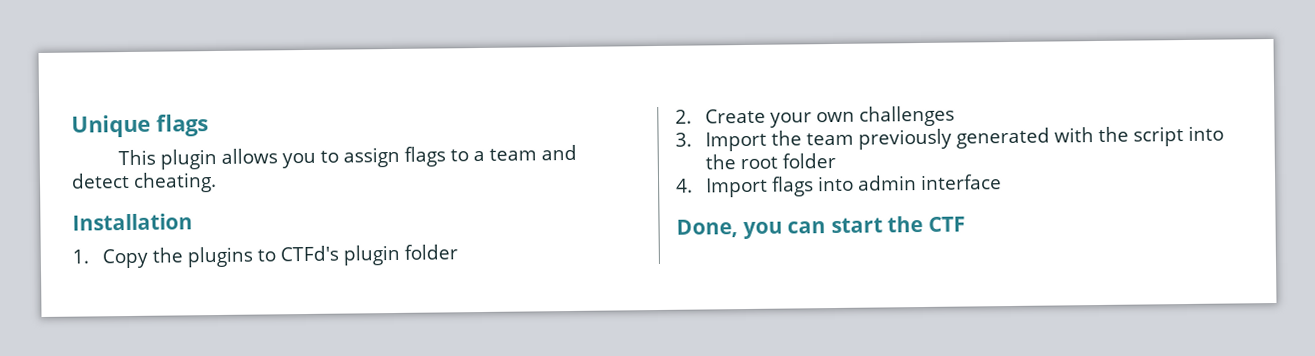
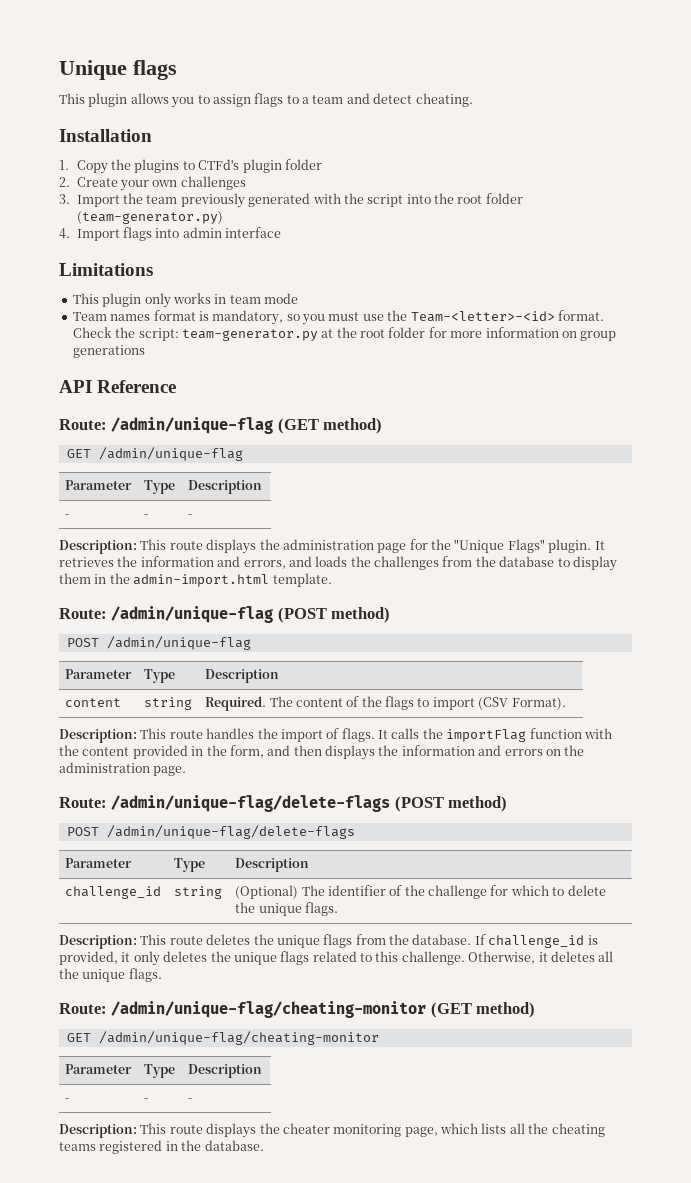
(837, 160) none -> [76,211,223,224] (team-generator.py)
[676,215,966,240] Done, you can start the CTF -> [59,263,153,276] [72,293,298,308] [72,310,604,325] [72,327,617,341] [72,345,145,358] [59,380,177,393] [59,417,383,434] [66,447,243,461] [65,480,133,490] [144,480,176,494] [188,480,263,494] [65,514,70,518] [144,514,149,518] [188,514,193,518] [59,539,605,554] [59,556,617,571] [59,573,332,587] [59,606,391,623] [66,636,251,650] [65,669,133,679] [144,669,176,683] [205,669,280,683] [65,698,122,707] [144,697,193,710] [205,696,566,711] [59,728,612,743] [59,745,585,760] [59,762,187,776] [59,795,508,812] [66,825,355,839] [65,858,133,868] [174,858,206,872] [235,858,310,872] [65,886,162,899] [174,886,223,899] [235,885,606,899] [235,902,338,916] [59,934,598,949] [59,951,614,966] [59,968,162,982] [59,1001,536,1018] [66,1031,379,1045] [65,1064,133,1074] [144,1064,176,1078] [188,1064,263,1078] [65,1098,70,1102] [144,1098,149,1102] [188,1098,193,1102] [59,1123,605,1138] [59,1140,264,1154] Limitations // This plugin only works in team mode // Team names format is mandatory, so you must use the Team-<letter>-<id> format. Check the script: team-generator.py at the root folder for more information on group generations // API Reference // Route: /admin/unique-flag (GET method) // GET /admin/unique-flag // Parameter | Type | Description // - | - | - // Description: This route displays the administration page for the "Unique Flags" plugin. It retrieves the information and errors, and loads the challenges from the database to display them in the admin-import.html template. // Route: /admin/unique-flag (POST method) // POST /admin/unique-flag // Parameter | Type | Description // content | string | Required. The content of the flags to import (CSV Format). // Description: This route handles the import of flags. It calls the importFlag function with the content provided in the form, and then displays the information and errors on the administration page. // Route: /admin/unique-flag/delete-flags (POST method) // POST /admin/unique-flag/delete-flags // Parameter | Type | Description // challenge_id | string | (Optional) The identifier of the challenge for which to delete the unique flags. // Description: This route deletes the unique flags from the database. If challenge_id is provided, it only deletes the unique flags related to this challenge. Otherwise, it deletes all the unique flags. // Route: /admin/unique-flag/cheating-monitor (GET method) // GET /admin/unique-flag/cheating-monitor // Parameter | Type | Description // - | - | - // Description: This route displays the cheater monitoring page, which lists all the cheating teams registered in the database.

